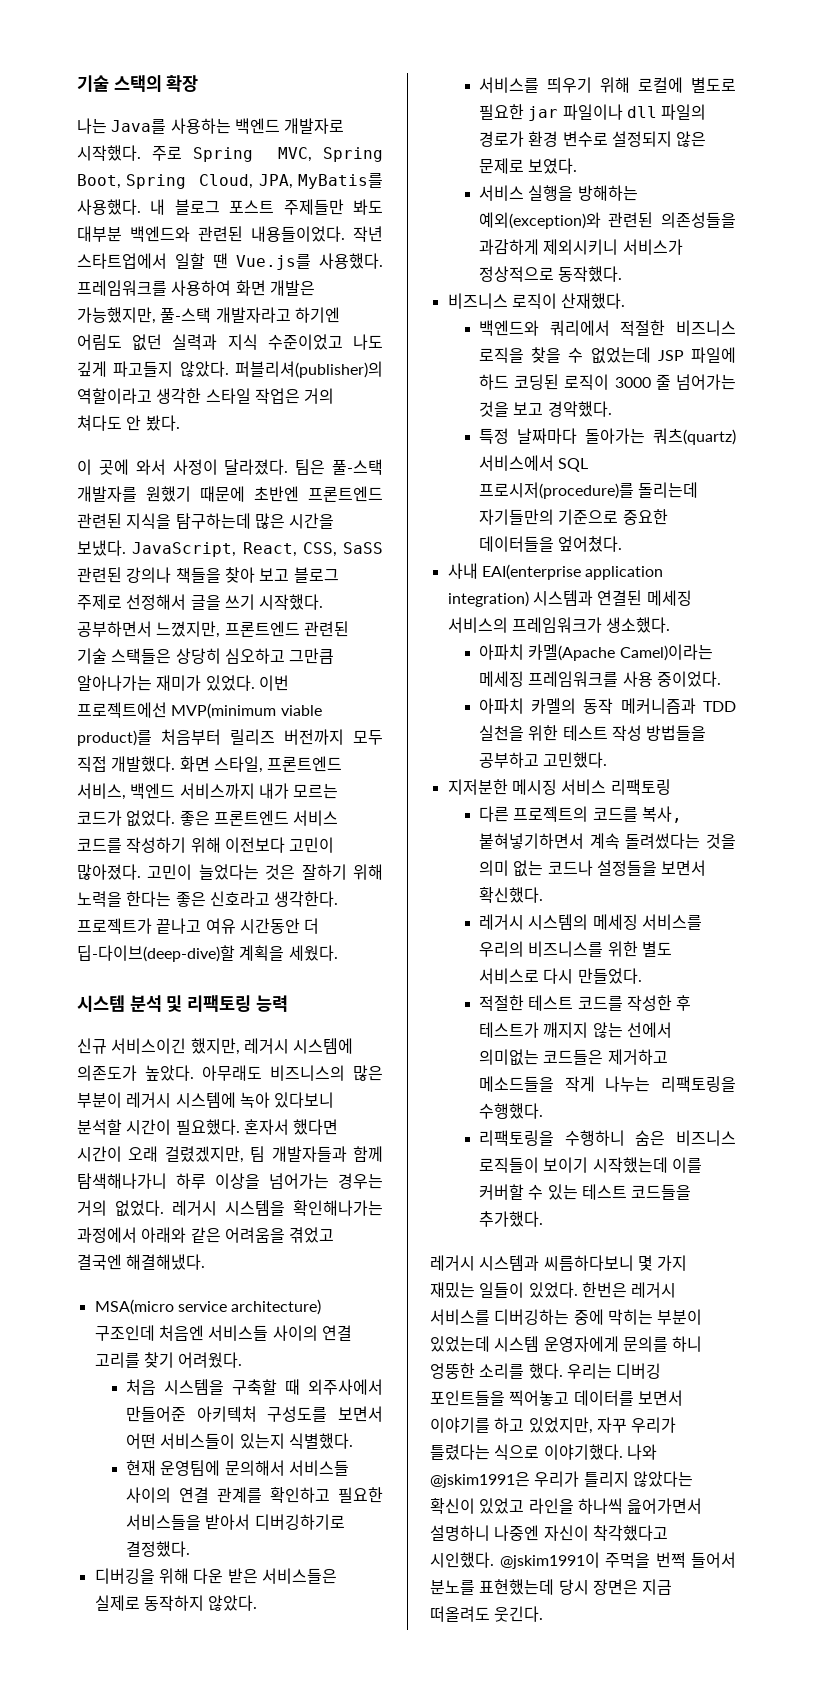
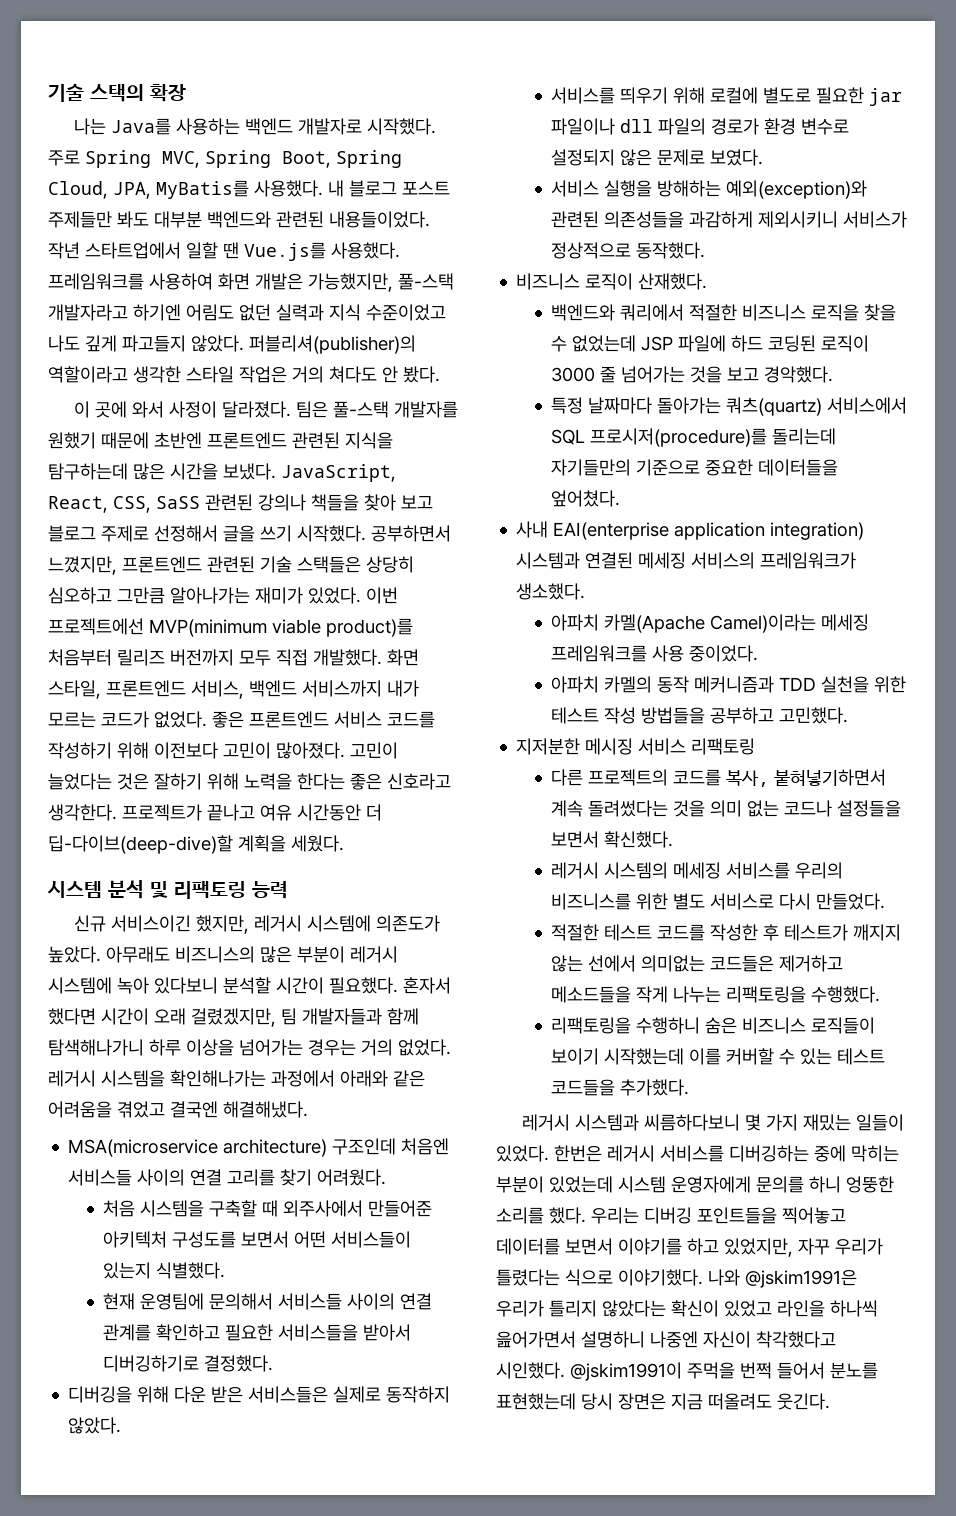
[94,1299,227,1315] MSA(micro service -> [68,1139,219,1157] MSA(microservice

